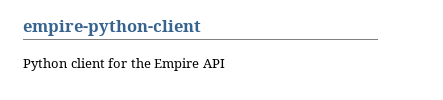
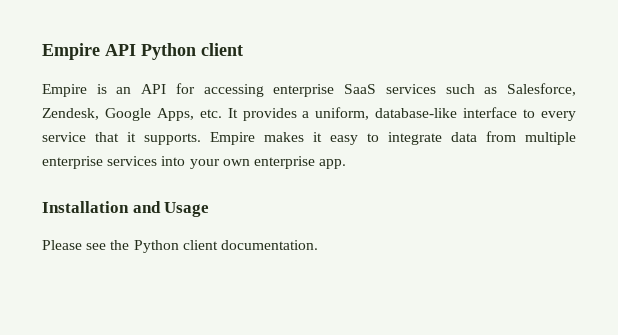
[23,20,201,36] [23,58,225,71] empire-python-client // Python client for the Empire API -> [42,43,243,60] [42,83,576,97] [42,107,577,121] [42,131,576,145] [42,156,347,169] [42,201,210,217] [42,240,318,253] Empire API Python client // Empire is an API for accessing enterprise SaaS services such as Salesforce, Zendesk, Google Apps, etc. It provides a uniform, database-like interface to every service that it supports. Empire makes it easy to integrate data from multiple enterprise services into your own enterprise app. // Installation and Usage // Please see the Python client documentation.

